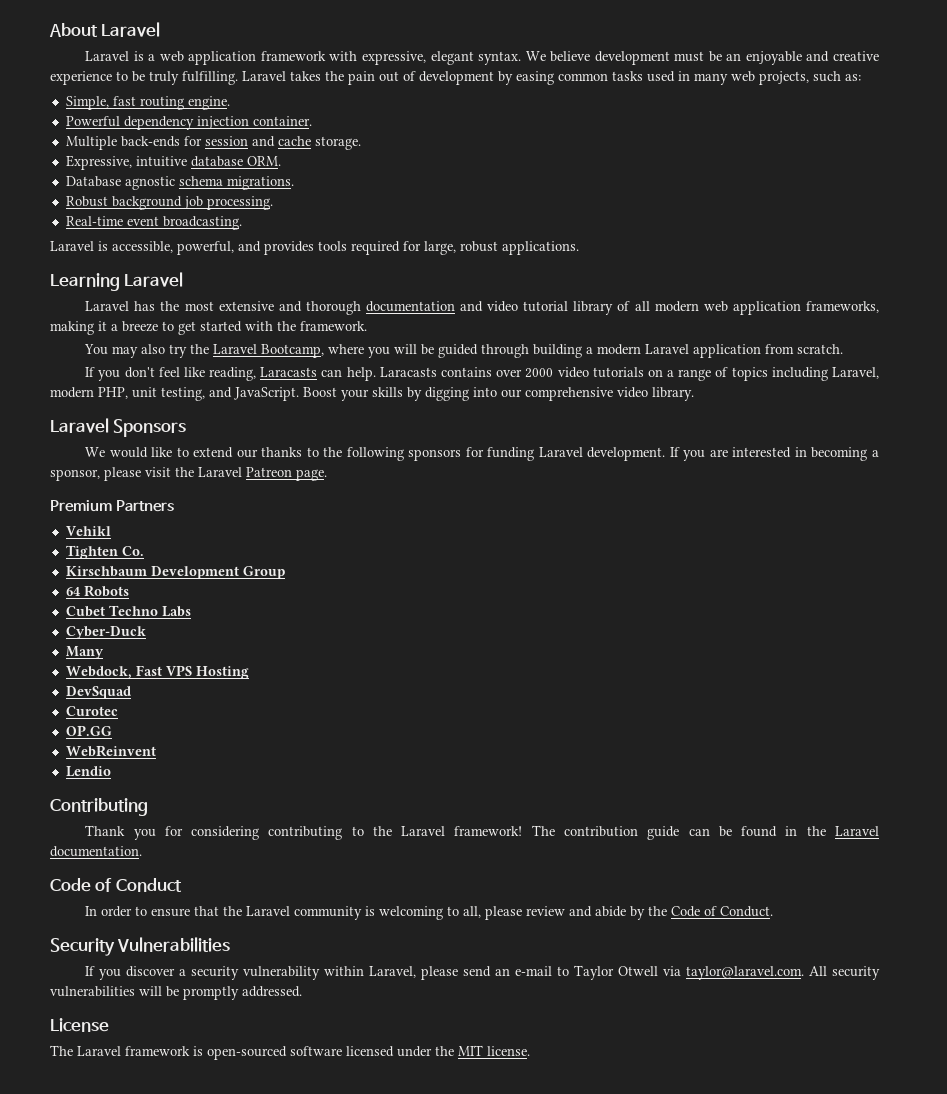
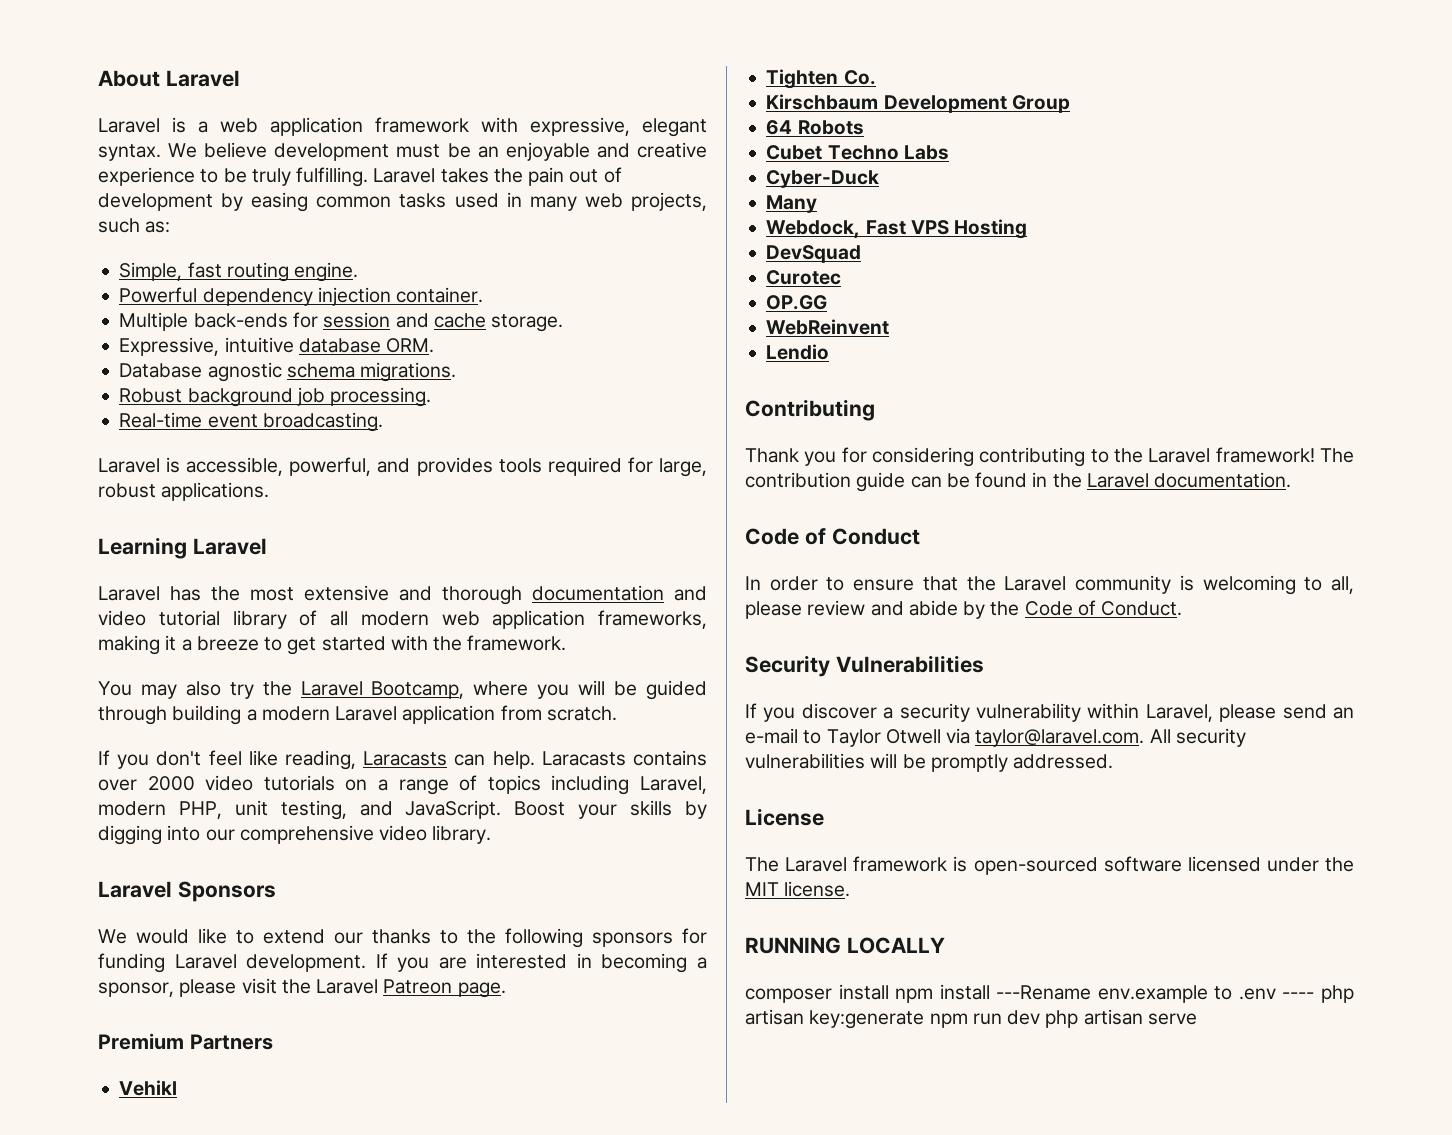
(530, 1051) none -> [745,937,945,954] [745,984,1354,1003] [745,1009,1197,1029] // RUNNING LOCALLY // composer install npm install ---Rename env.example to .env ---- php artisan key:generate npm run dev php artisan serve

